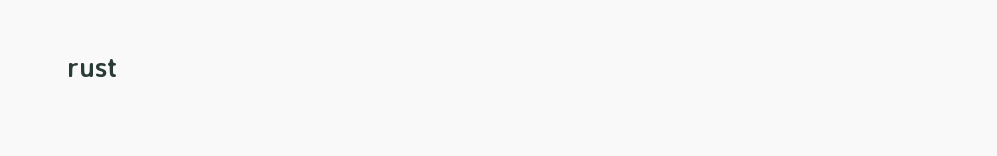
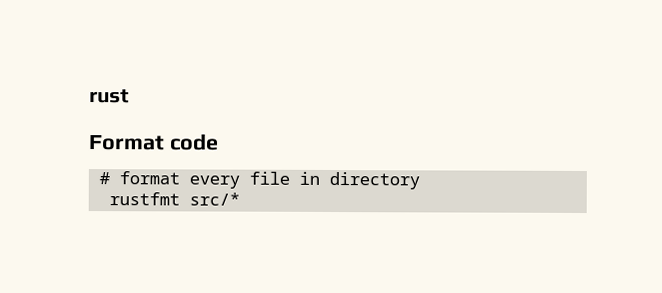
(117, 68) none -> [88,133,219,151] [98,171,420,190] [108,192,240,206] // Format code // # format every file in directory // rustfmt src/*

